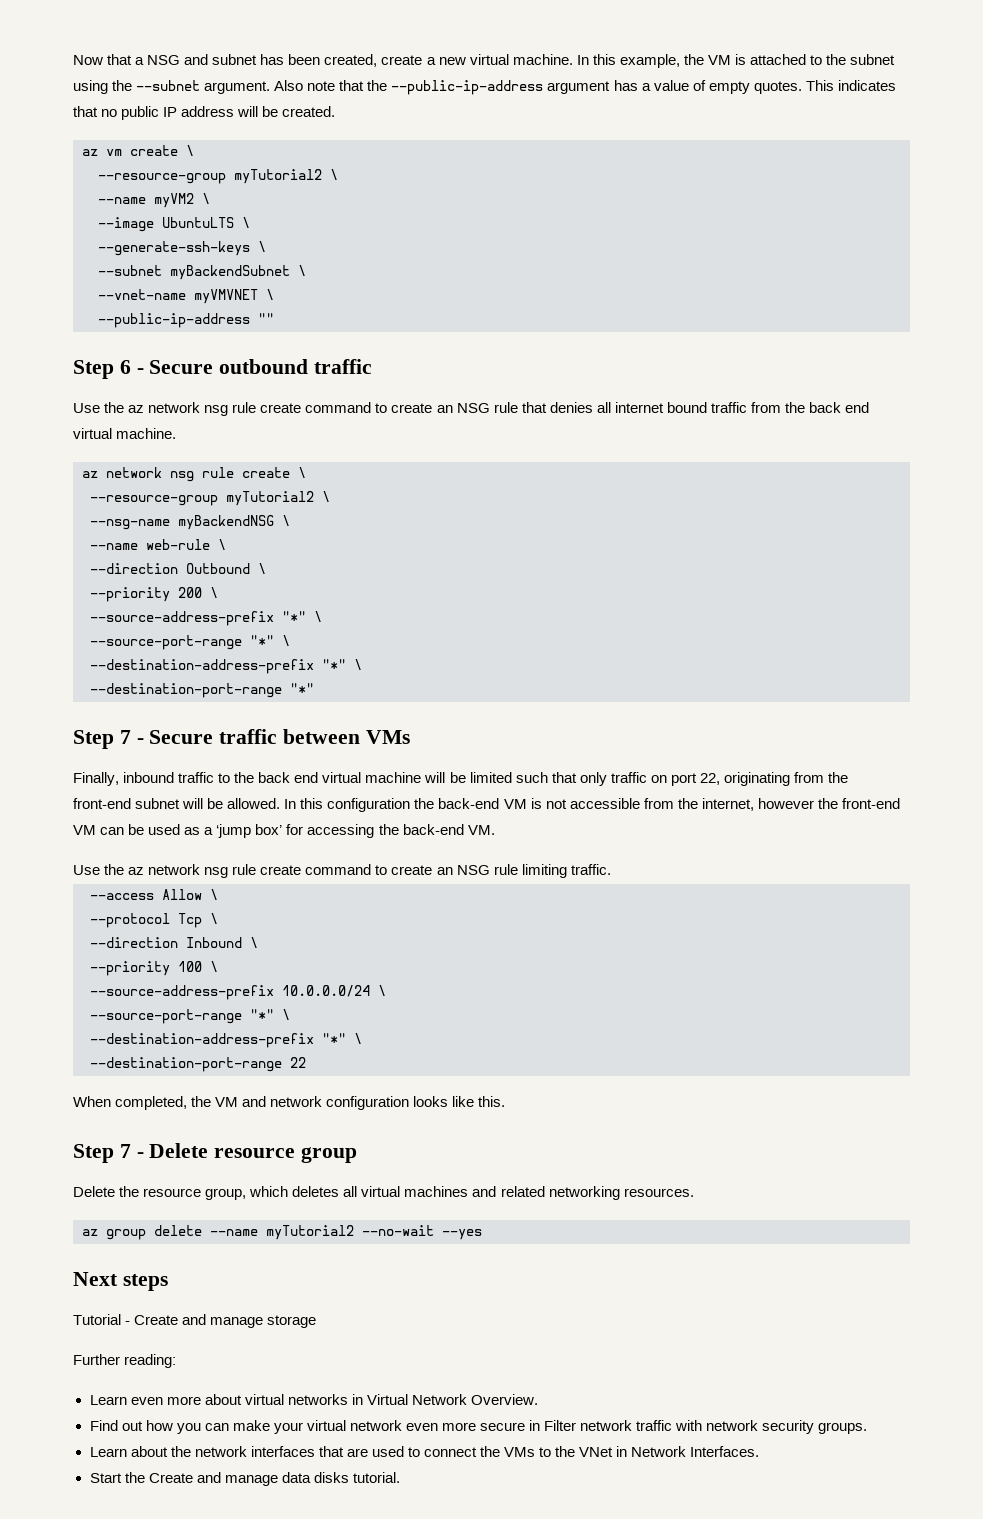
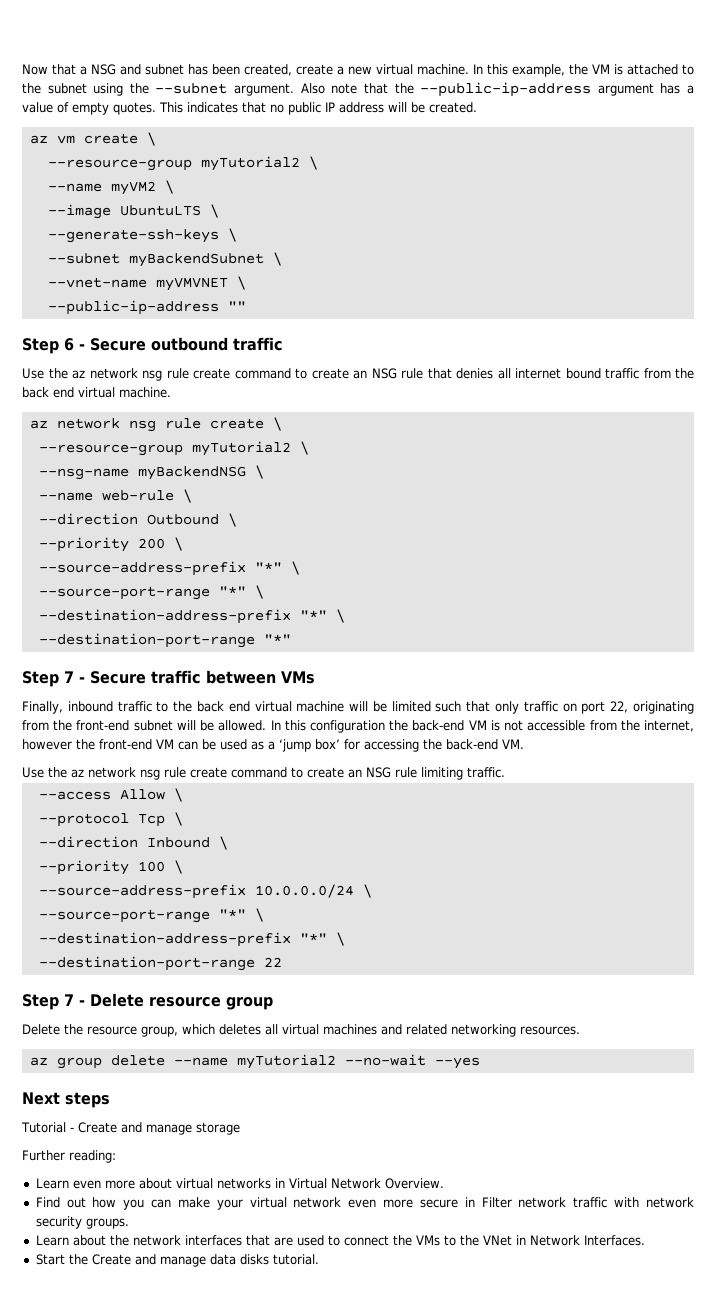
[73,1096,506,1110] // When completed, the VM and network configuration looks like this. -> (282, 962) none

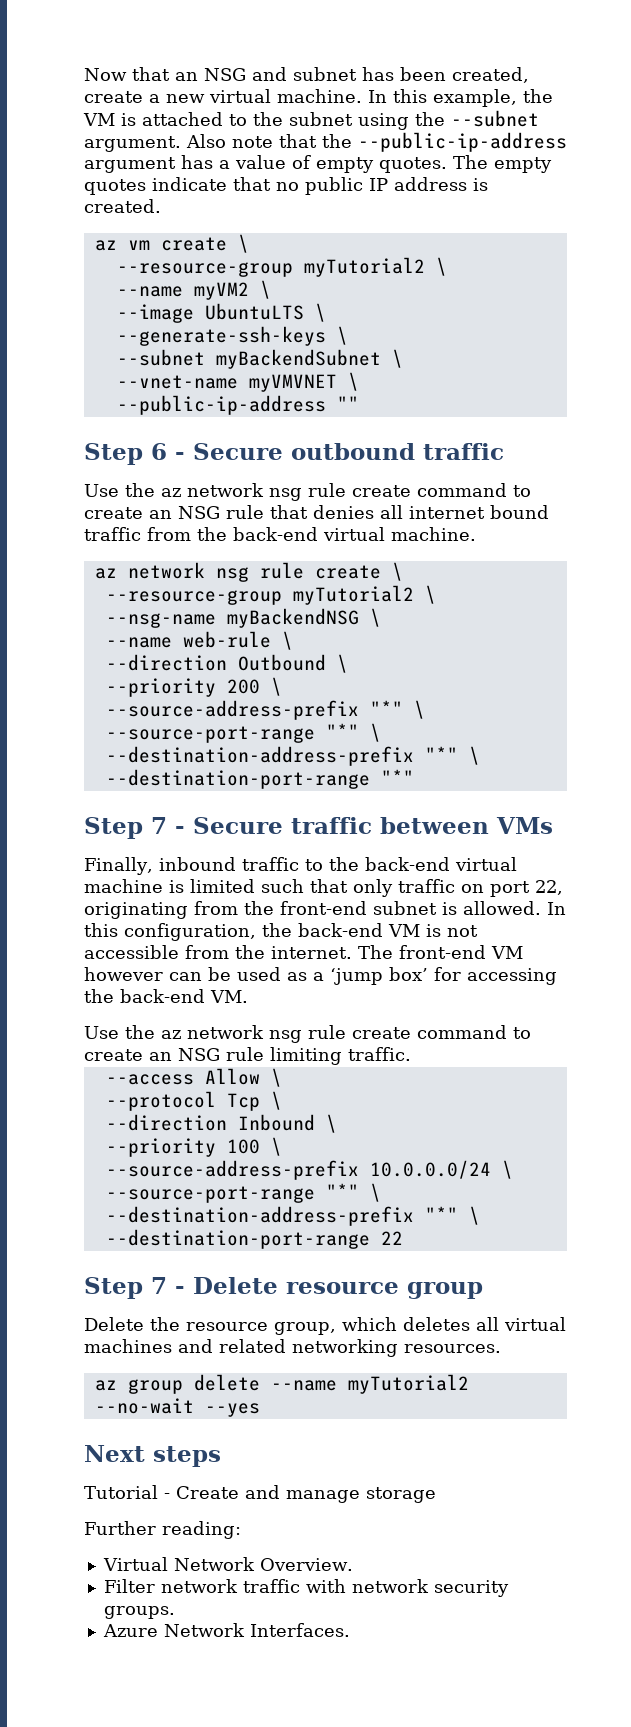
[80,66,87,75] a -> [175,72,198,81] an
[159,102,238,113] This indicates -> [453,155,552,173] [84,177,227,195] The empty quotes indicate
[388,102,425,113] will be -> [473,178,488,191] is
[22,387,74,398] back end -> [233,527,318,541] back-end
[196,701,387,712] back end virtual machine will be -> [364,857,517,871] [84,879,184,893] back-end virtual machine is
[176,720,215,731] will be -> [442,902,457,915] is
[310,720,386,733] configuration -> [124,923,256,941] configuration,
[644,720,694,732] [22,739,95,750] internet, however the -> [271,945,393,959] internet. The
(174, 744) none -> [84,967,163,981] however
[35,1178,444,1189] [35,1197,475,1210] Learn even more about virtual networks in Virtual Network Overview. // Find out how you can make your virtual network even more secure in -> [102,1557,353,1571] Virtual Network Overview. //
[35,1235,645,1246] [35,1254,319,1267] Learn about the network interfaces that are used to connect the VMs to the VNet in Network Interfaces. // Start the Create and manage data disks tutorial. -> [102,1623,350,1637] Azure Network Interfaces.

